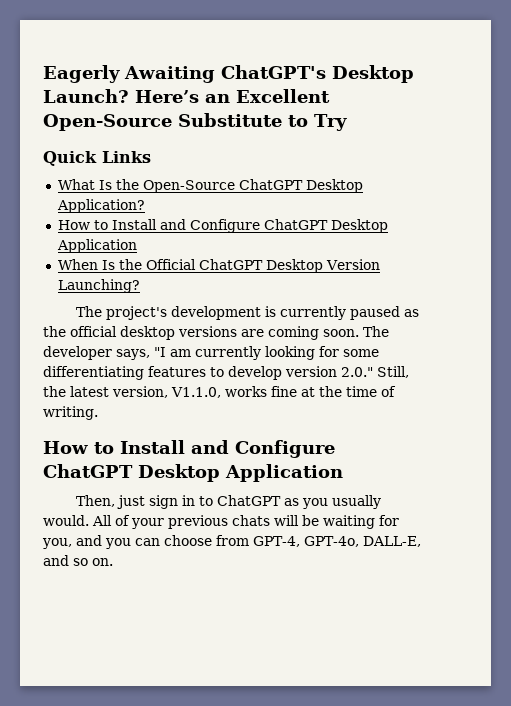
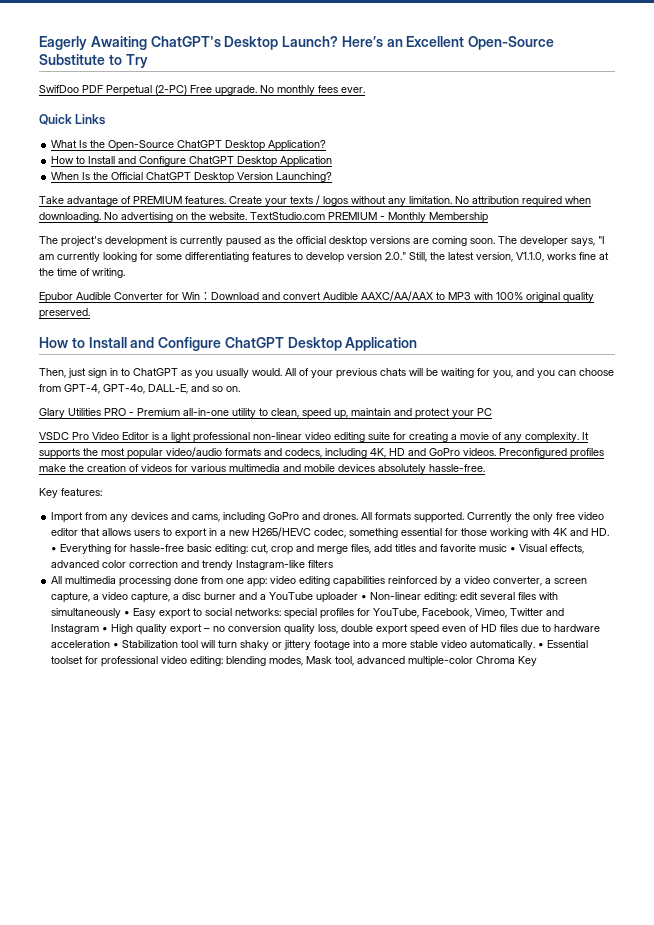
(347, 122) none -> [39,85,365,96] // SwifDoo PDF Perpetual (2-PC) Free upgrade. No monthly fees ever.
(140, 286) none -> [39,195,591,207] [39,212,488,223] // Take advantage of PREMIUM features. Create your texts / logos without any limitation. No attribution required when downloading. No advertising on the website. TextStudio.com PREMIUM - Monthly Membership
(98, 413) none -> [39,291,594,303] [39,308,90,319] // Epubor Audible Converter for Win：Download and convert Audible AAXC/AA/AAX to MP3 with 100% original quality preserved.
(113, 562) none -> [39,408,492,419] [39,432,589,443] [39,447,604,459] [39,464,485,474] [39,488,102,498] [51,512,605,523] [51,527,610,539] [51,544,585,555] [51,560,334,570] [51,576,588,587] [51,592,559,603] [51,608,565,619] [51,624,601,635] [51,640,589,650] [51,656,538,667] // Glary Utilities PRO - Premium all-in-one utility to clean, speed up, maintain and protect your PC // VSDC Pro Video Editor is a light professional non-linear video editing suite for creating a movie of any complexity. It supports the most popular video/audio formats and codecs, including 4K, HD and GoPro videos. Preconfigured profiles make the creation of videos for various multimedia and mobile devices absolutely hassle-free. // Key features: // Import from any devices and cams, including GoPro and drones. All formats supported. Сurrently the only free video editor that allows users to export in a new H265/HEVC codec, something essential for those working with 4K and HD. • Everything for hassle-free basic editing: cut, crop and merge files, add titles and favorite music • Visual effects, advanced color correction and trendy Instagram-like filters // All multimedia processing done from one app: video editing capabilities reinforced by a video converter, a screen capture, a video capture, a disc burner and a YouTube uploader • Non-linear editing: edit several files with simultaneously • Easy export to social networks: special profiles for YouTube, Facebook, Vimeo, Twitter and Instagram • High quality export – no conversion quality loss, double export speed even of HD files due to hardware acceleration • Stabilization tool will turn shaky or jittery footage into a more stable video automatically. • Essential toolset for professional video editing: blending modes, Mask tool, advanced multiple-color Chroma Key

